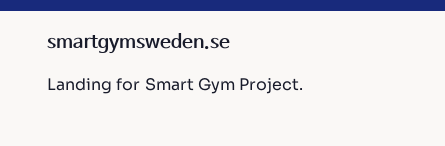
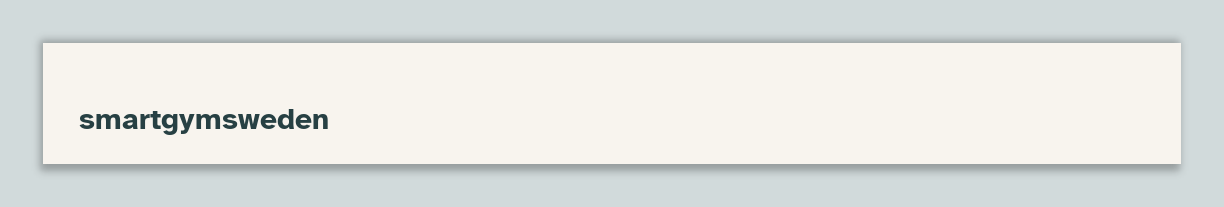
[47,33,230,54] [47,78,304,94] smartgymsweden.se // Landing for Smart Gym Project. -> [79,109,329,135] smartgymsweden

